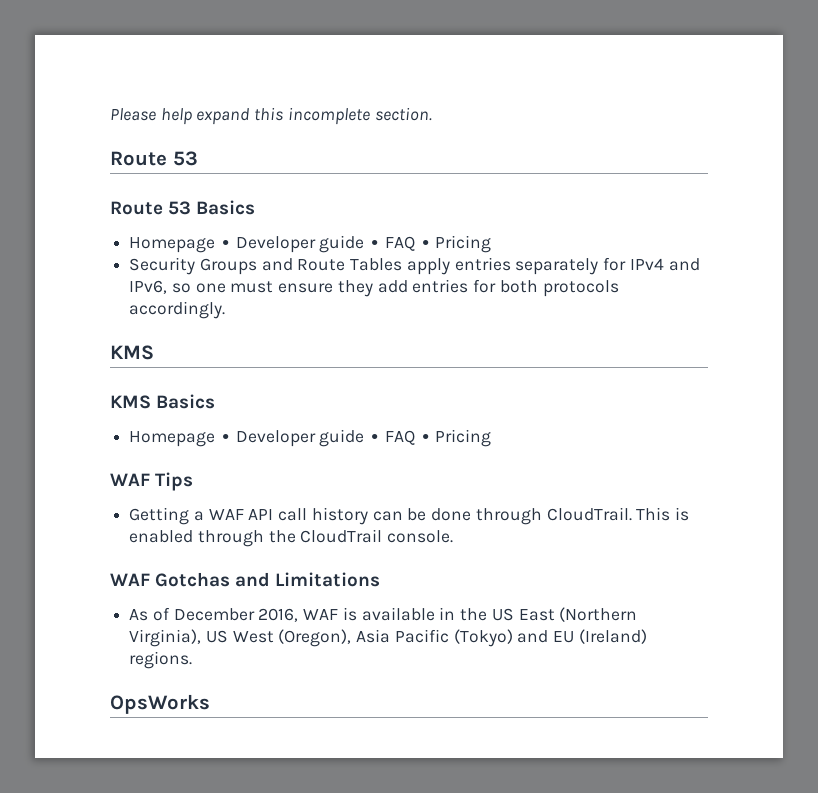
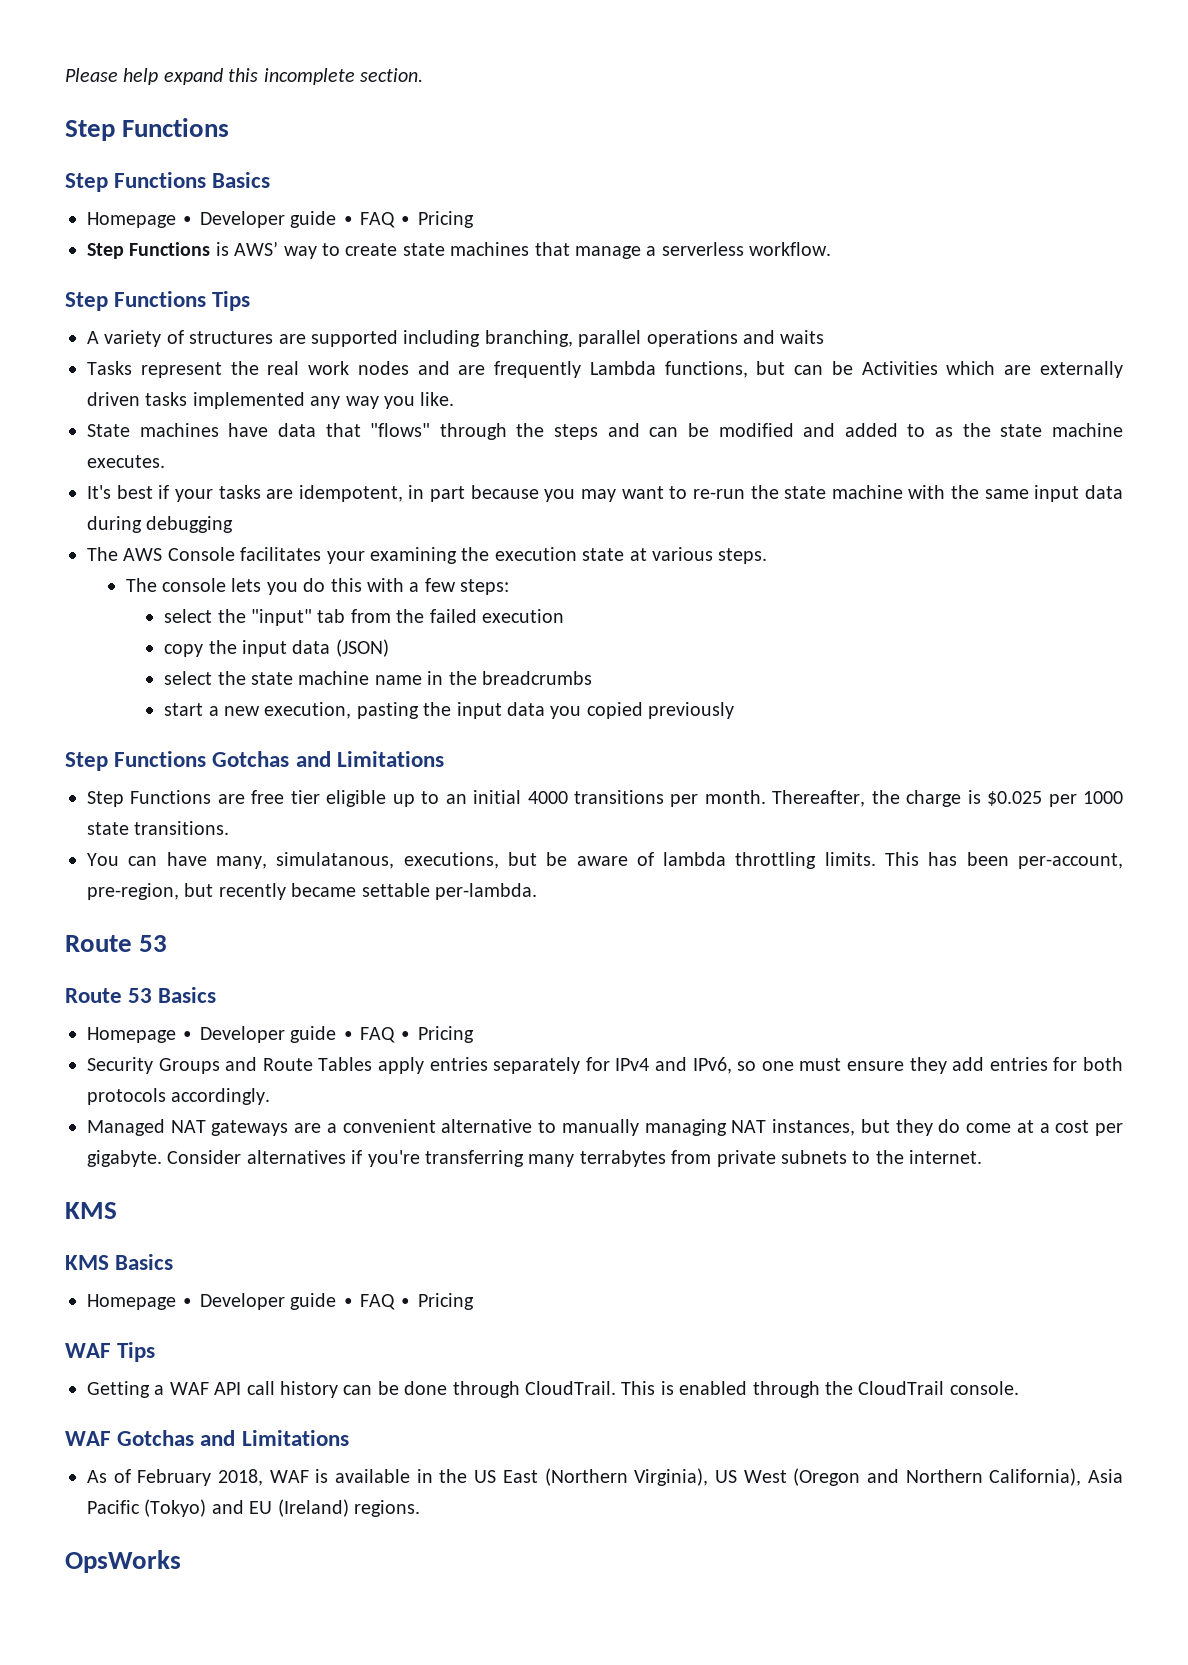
(432, 114) none -> [65,118,230,141] [65,172,271,192] [87,211,474,228] [87,241,832,259] [65,291,251,311] [87,330,825,347] [87,361,1123,378] [87,392,455,409] [87,423,1124,440] [87,455,165,468] [87,485,1123,502] [87,516,234,533] [87,547,768,564] [125,578,510,595] [164,609,564,626] [164,639,389,657] [164,671,592,685] [164,702,735,719] [65,751,444,771] [87,790,1124,807] [87,821,230,835] [87,852,1123,869] [87,883,537,900] // Step Functions // Step Functions Basics // Homepage ∙ Developer guide ∙ FAQ ∙ Pricing // Step Functions is AWS’ way to create state machines that manage a serverless workflow. // Step Functions Tips // A variety of structures are supported including branching, parallel operations and waits // Tasks represent the real work nodes and are frequently Lambda functions, but can be Activities which are externally driven tasks implemented any way you like. // State machines have data that "flows" through the steps and can be modified and added to as the state machine executes. // It's best if your tasks are idempotent, in part because you may want to re-run the state machine with the same input data during debugging // The AWS Console facilitates your examining the execution state at various steps. // The console lets you do this with a few steps: // select the "input" tab from the failed execution // copy the input data (JSON) // select the state machine name in the breadcrumbs // start a new execution, pasting the input data you copied previously // Step Functions Gotchas and Limitations // Step Functions are free tier eligible up to an initial 4000 transitions per month. Thereafter, the charge is $0.025 per 1000 state transitions. // You can have many, simulatanous, executions, but be aware of lambda throttling limits. This has been per-account, pre-region, but recently became settable per-lambda.
(226, 310) none -> [87,1119,1123,1136] [87,1150,983,1167] // Managed NAT gateways are a convenient alternative to manually managing NAT instances, but they do come at a cost per gigabyte. Consider alternatives if you're transferring many terrabytes from private subnets to the internet.
[173,608,299,622] December 2016, -> [137,1469,264,1486] February 2018,
[278,629,352,647] (Oregon), -> [793,1468,1082,1486] (Oregon and Northern California),

